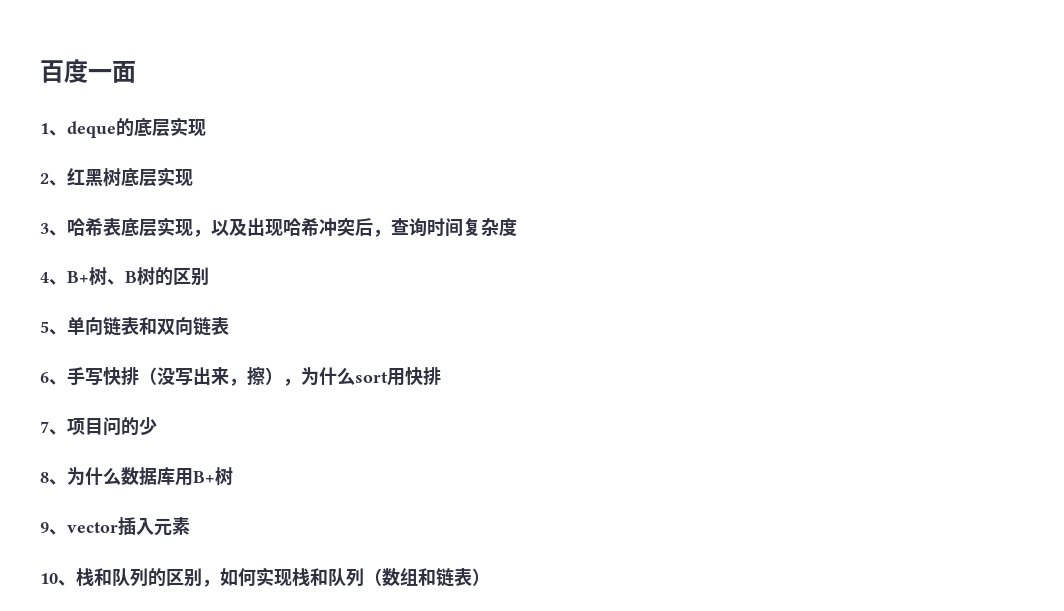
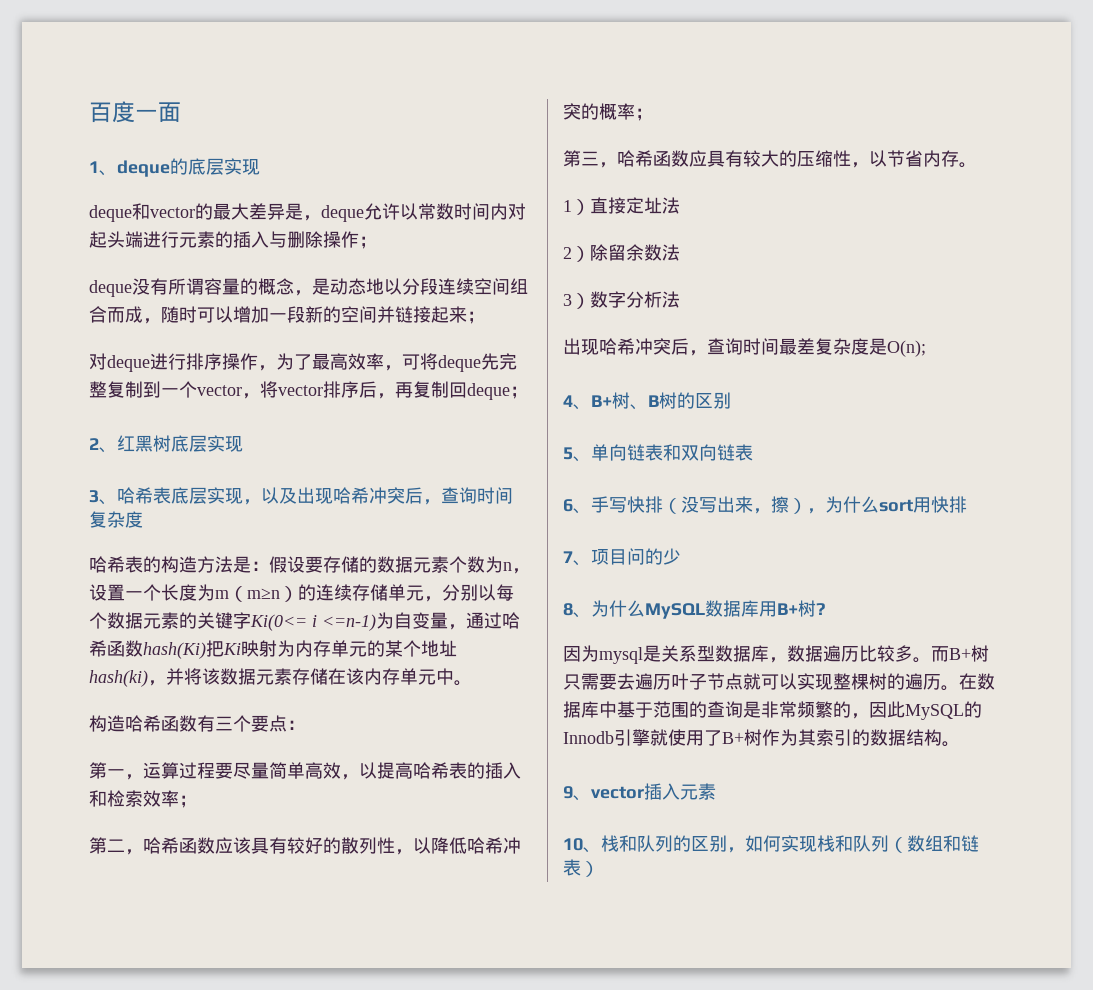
(206, 127) none -> [89,203,526,222] [89,231,377,249] [89,278,528,297] [89,306,485,324] [89,353,517,372] [89,381,528,400] // deque和vector的最大差异是，deque允许以常数时间内对起头端进行元素的插入与删除操作； // deque没有所谓容量的概念，是动态地以分段连续空间组合而成，随时可以增加一段新的空间并链接起来； // 对deque进行排序操作，为了最高效率，可将deque先完整复制到一个vector，将vector排序后，再复制回deque；
(517, 227) none -> [89,556,530,574] [89,584,514,602] [89,612,520,631] [89,640,457,659] [89,668,472,687] [89,715,305,732] [89,762,521,780] [89,790,197,808] [89,837,521,855] [563,103,653,121] [563,150,977,168] [563,197,680,215] [563,244,680,262] [563,291,680,309] [563,338,926,357] // 哈希表的构造方法是：假设要存储的数据元素个数为n，设置一个长度为m（m≥n）的连续存储单元，分别以每个数据元素的关键字Ki(0<= i <=n-1)为自变量，通过哈希函数hash(Ki)把Ki映射为内存单元的某个地址hash(ki)，并将该数据元素存储在该内存单元中。 // 构造哈希函数有三个要点： // 第一，运算过程要尽量简单高效，以提高哈希表的插入和检索效率； // 第二，哈希函数应该具有较好的散列性，以降低哈希冲突的概率； // 第三，哈希函数应具有较大的压缩性，以节省内存。 // 1）直接定址法 // 2）除留余数法 // 3）数字分析法 // 出现哈希冲突后，查询时间最差复杂度是O(n);
(121, 476) none -> [645,603,705,619] MySQL
(233, 476) none -> [816,603,826,615] [563,645,989,664] [563,673,995,691] [563,701,982,720] [563,729,960,747] ? // 因为mysql是关系型数据库，数据遍历比较多。而B+树只需要去遍历叶子节点就可以实现整棵树的遍历。在数据库中基于范围的查询是非常频繁的，因此MySQL的Innodb引擎就使用了B+树作为其索引的数据结构。

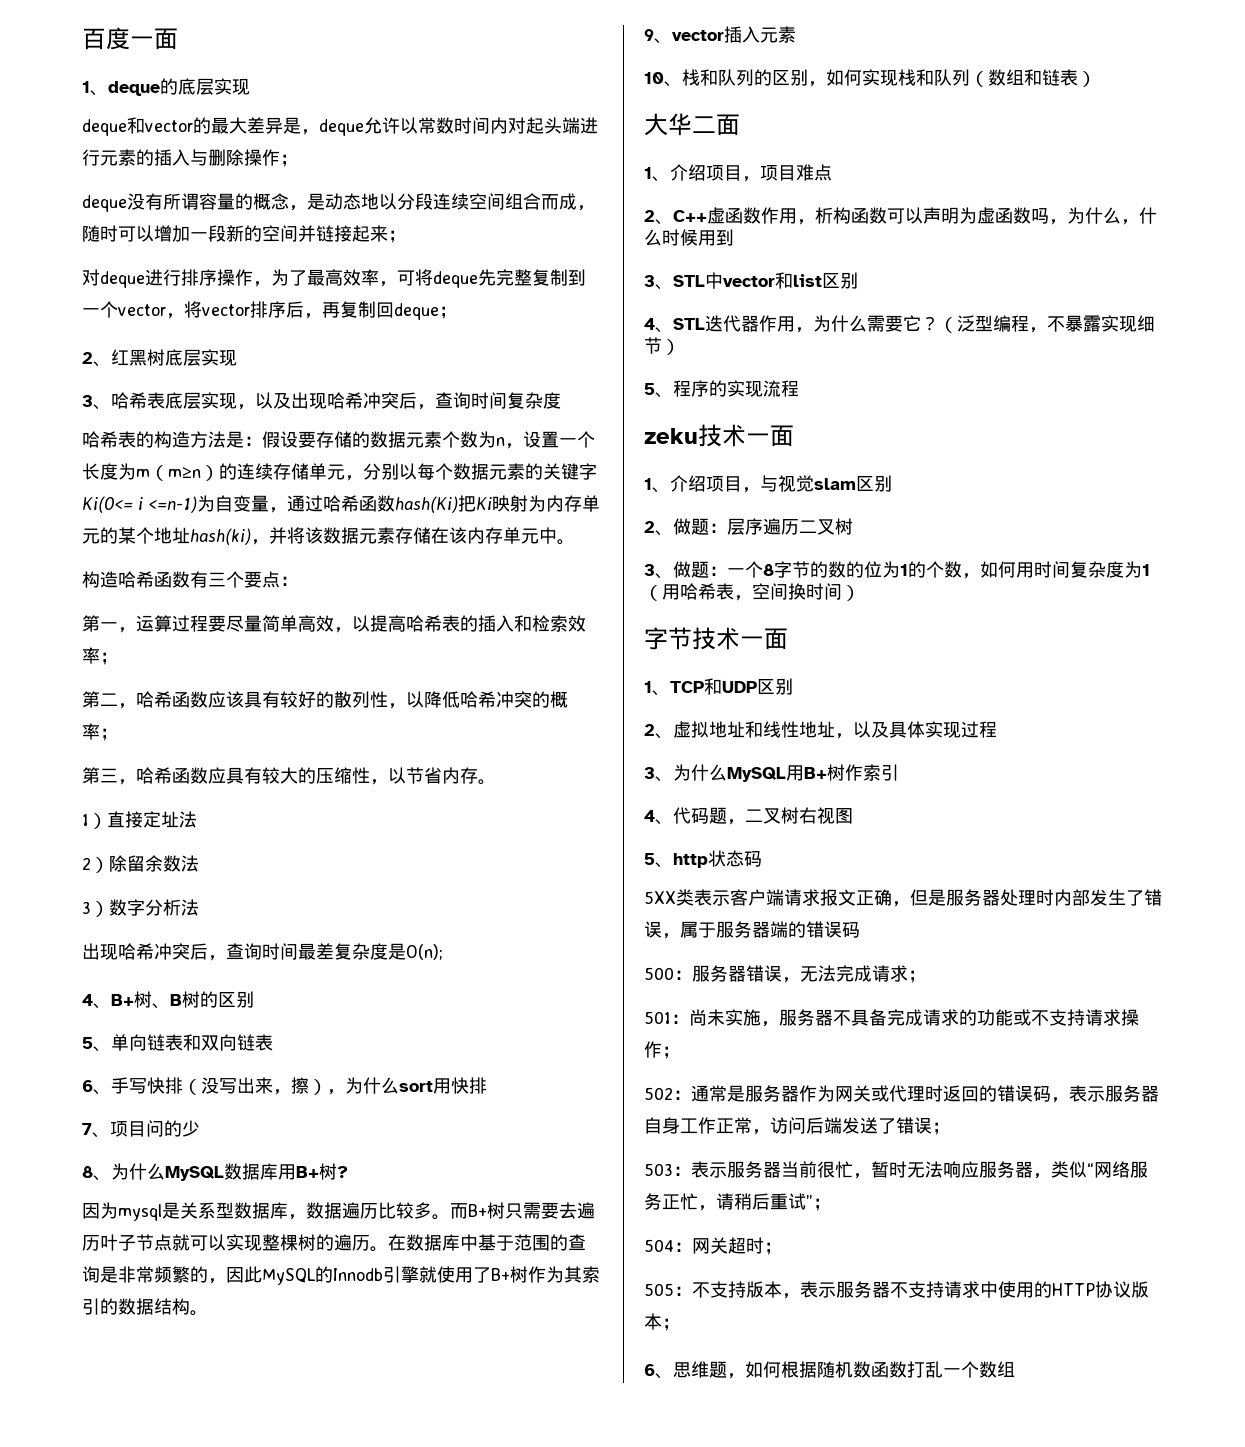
(599, 869) none -> [644,113,740,136] [644,164,832,182] [644,207,1157,225] [644,229,734,246] [644,272,858,290] [644,315,1155,333] [644,337,680,355] [644,380,799,398] [644,424,794,447] [644,475,892,493] [644,518,853,536] [644,561,1150,579] [644,583,860,601] [644,627,788,650] [644,678,793,696] [644,721,997,739] [644,764,899,782] [644,807,853,825] [644,850,762,868] [644,889,1162,907] [644,921,860,939] [644,965,926,983] [644,1009,1139,1027] [644,1041,680,1059] [644,1085,1159,1103] [644,1117,950,1135] [644,1161,1148,1179] [644,1193,831,1211] [644,1237,782,1255] [644,1281,1149,1299] [644,1313,680,1331] [644,1361,1015,1379] // 大华二面 // 1、介绍项目，项目难点 // 2、C++虚函数作用，析构函数可以声明为虚函数吗，为什么，什么时候用到 // 3、STL中vector和list区别 // 4、STL迭代器作用，为什么需要它？（泛型编程，不暴露实现细节） // 5、程序的实现流程 // zeku技术一面 // 1、介绍项目，与视觉slam区别 // 2、做题：层序遍历二叉树 // 3、做题：一个8字节的数的位为1的个数，如何用时间复杂度为1（用哈希表，空间换时间） // 字节技术一面 // 1、TCP和UDP区别 // 2、虚拟地址和线性地址，以及具体实现过程 // 3、为什么MySQL用B+树作索引 // 4、代码题，二叉树右视图 // 5、http状态码 // 5XX类表示客户端请求报文正确，但是服务器处理时内部发生了错误，属于服务器端的错误码 // 500：服务器错误，无法完成请求； // 501：尚未实施，服务器不具备完成请求的功能或不支持请求操作； // 502：通常是服务器作为网关或代理时返回的错误码，表示服务器自身工作正常，访问后端发送了错误； // 503：表示服务器当前很忙，暂时无法响应服务器，类似“网络服务正忙，请稍后重试”； // 504：网关超时； // 505：不支持版本，表示服务器不支持请求中使用的HTTP协议版本； // 6、思维题，如何根据随机数函数打乱一个数组

